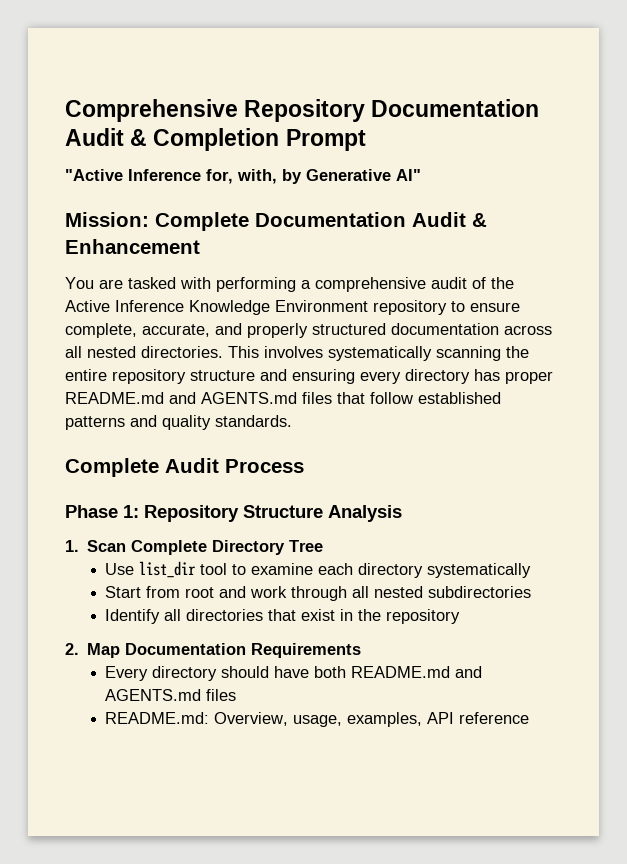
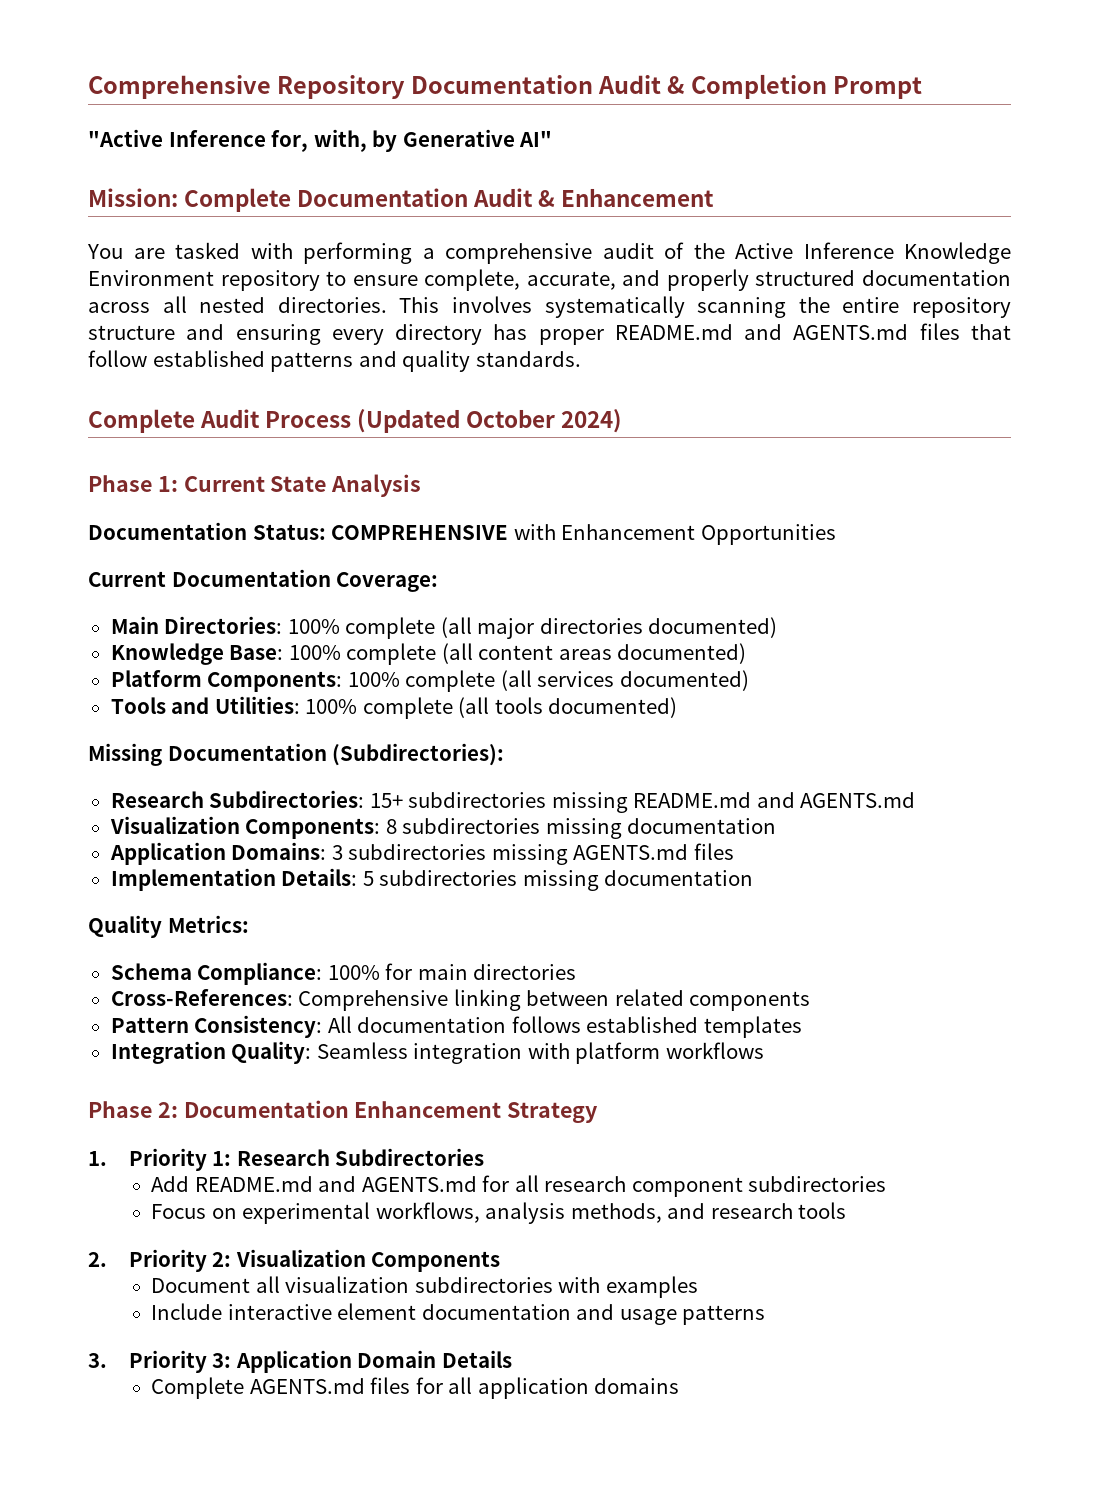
(304, 466) none -> [357,409,623,433] (Updated October 2024)
[144,505,323,522] Repository Structure -> [183,476,327,492] Current State
[65,540,324,555] [105,561,532,578] [105,586,532,601] [105,609,461,624] [65,643,362,658] [105,666,483,681] [105,689,237,701] [105,712,530,727] 1. Scan Complete Directory Tree // Use list_dir tool to examine each directory systematically // Start from root and work through all nested subdirectories // Identify all directories that exist in the repository // 2. Map Documentation Requirements // Every directory should have both README.md and AGENTS.md files // README.md: Overview, usage, examples, API reference -> [88,522,836,545] [88,569,439,592] [110,616,778,639] [110,643,747,665] [110,670,749,692] [110,696,678,719] [88,743,505,766] [110,790,916,813] [109,816,777,839] [109,842,734,865] [110,868,754,891] [88,915,249,938] [110,962,577,985] [110,989,811,1011] [110,1015,802,1038] [110,1041,764,1064] [88,1100,599,1123] [88,1148,485,1171] [151,1175,887,1197] [151,1202,847,1224] [88,1249,501,1272] [151,1276,698,1298] [151,1303,766,1325] [88,1350,512,1373] [151,1377,680,1399] Documentation Status: COMPREHENSIVE with Enhancement Opportunities // Current Documentation Coverage: // Main Directories: 100% complete (all major directories documented) // Knowledge Base: 100% complete (all content areas documented) // Platform Components: 100% complete (all services documented) // Tools and Utilities: 100% complete (all tools documented) // Missing Documentation (Subdirectories): // Research Subdirectories: 15+ subdirectories missing README.md and AGENTS.md // Visualization Components: 8 subdirectories missing documentation // Application Domains: 3 subdirectories missing AGENTS.md files // Implementation Details: 5 subdirectories missing documentation // Quality Metrics: // Schema Compliance: 100% for main directories // Cross-References: Comprehensive linking between related components // Pattern Consistency: All documentation follows established templates // Integration Quality: Seamless integration with platform workflows // Phase 2: Documentation Enhancement Strategy // 1. Priority 1: Research Subdirectories // Add README.md and AGENTS.md for all research component subdirectories // Focus on experimental workflows, analysis methods, and research tools // 2. Priority 2: Visualization Components // Document all visualization subdirectories with examples // Include interactive element documentation and usage patterns // 3. Priority 3: Application Domain Details // Complete AGENTS.md files for all application domains

